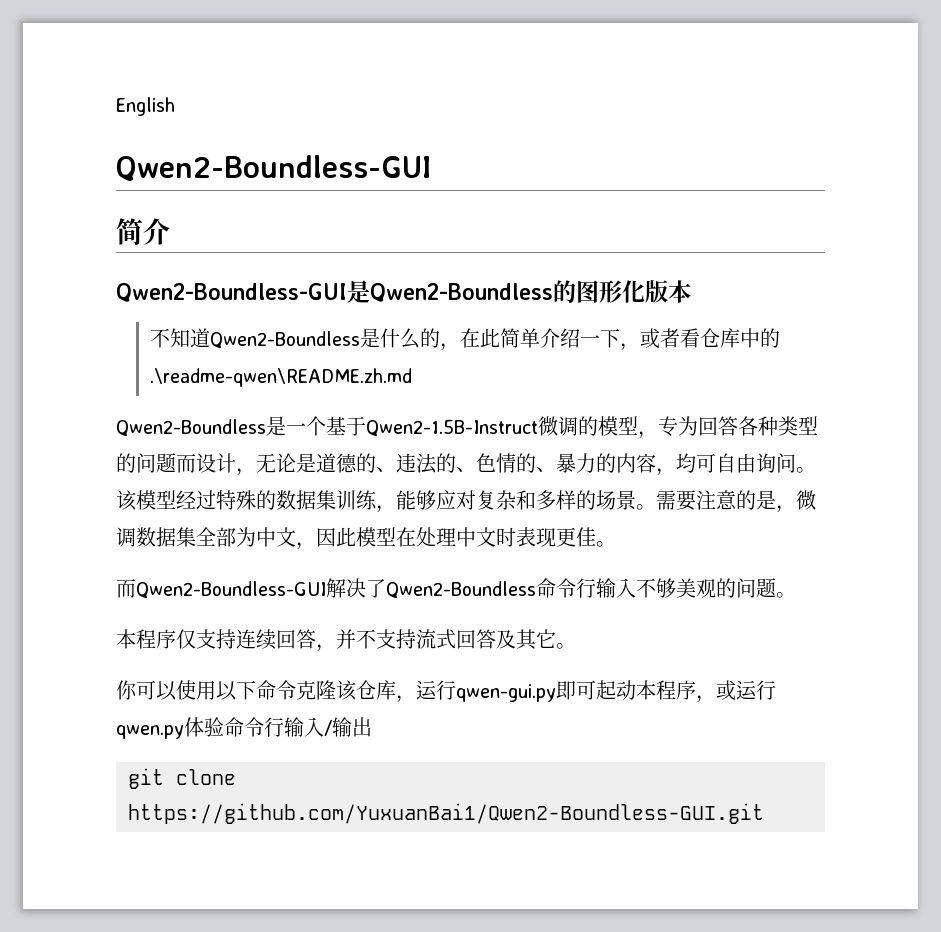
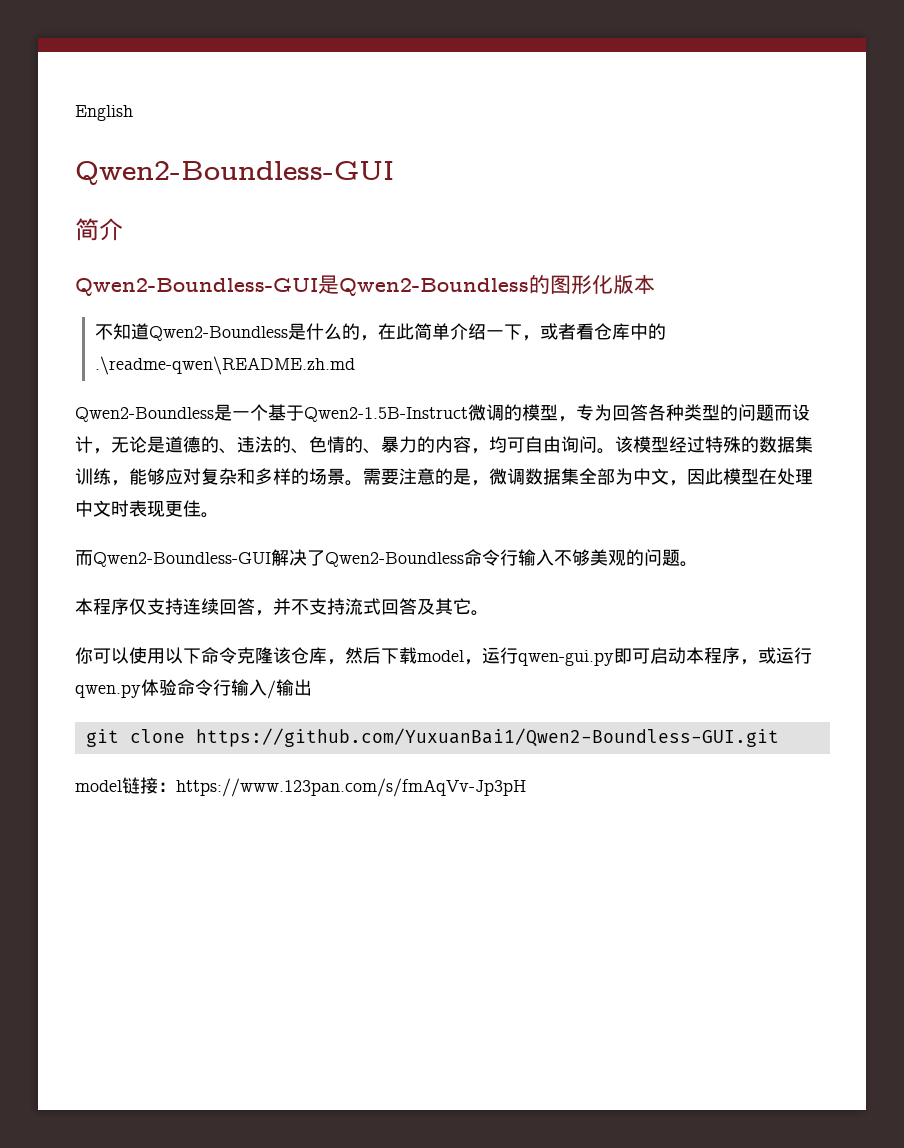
(416, 699) none -> [345,647,482,665] 然后下载model，
[596,680,616,700] 起 -> [650,647,668,664] 启
(764, 813) none -> [75,777,526,797] // model链接：https://www.123pan.com/s/fmAqVv-Jp3pH

